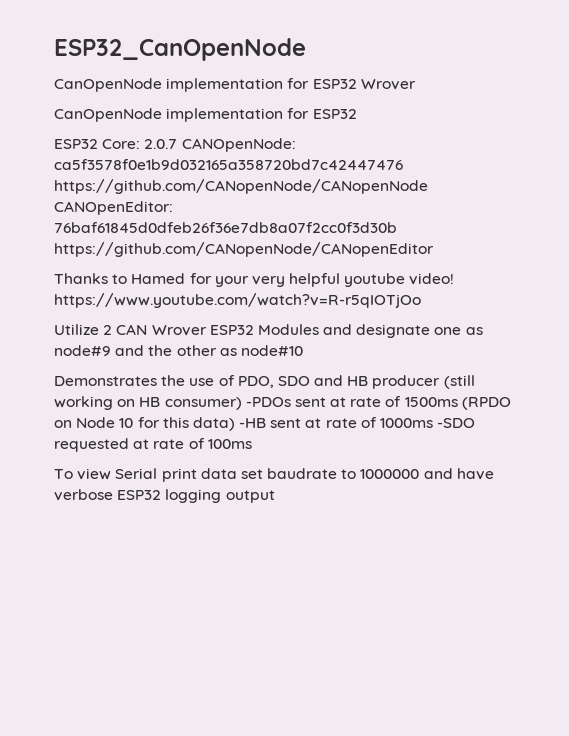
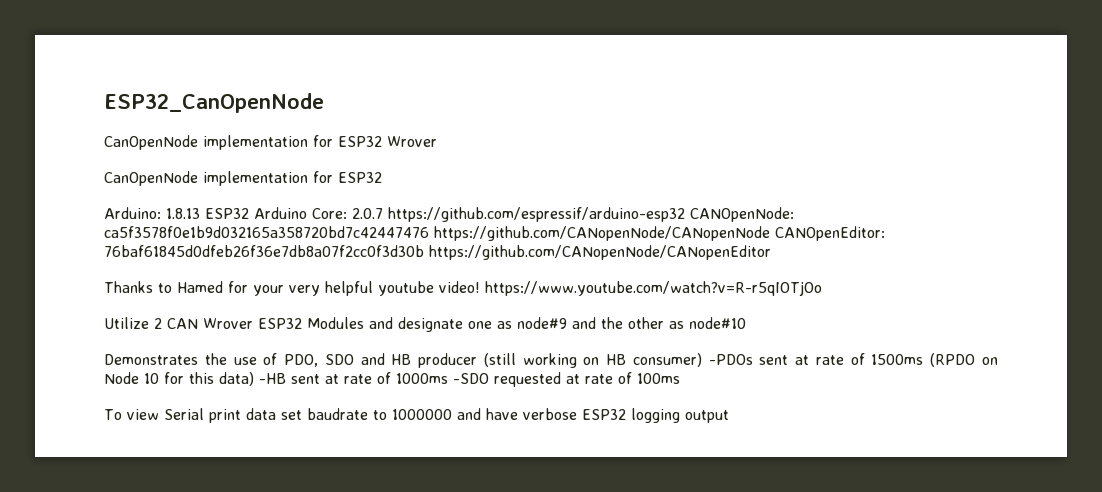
[54,139,98,149] ESP32 -> [104,207,307,219] Arduino: 1.8.13 ESP32 Arduino
(178, 144) none -> [388,207,685,222] https://github.com/espressif/arduino-esp32

